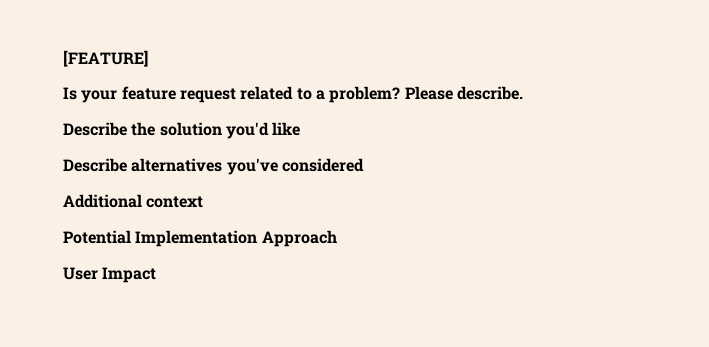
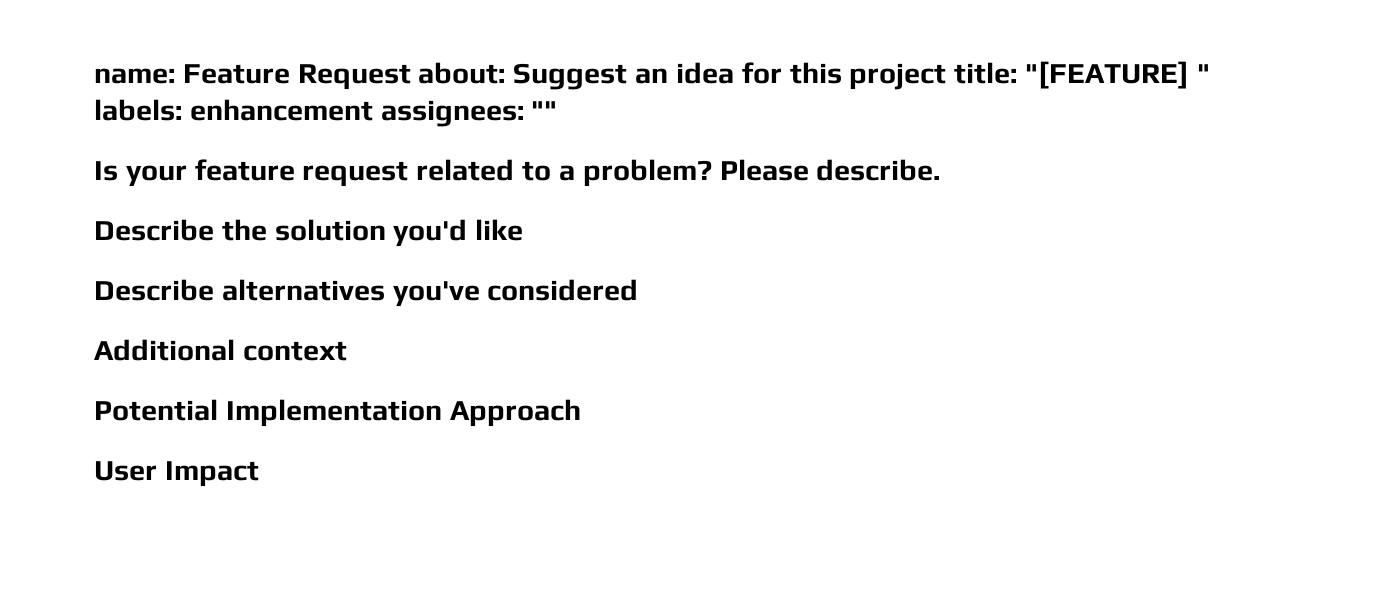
[63,50,148,67] [FEATURE] -> [94,61,1210,90] [94,99,558,127] name: Feature Request about: Suggest an idea for this project title: "[FEATURE] " labels: enhancement assignees: ""

